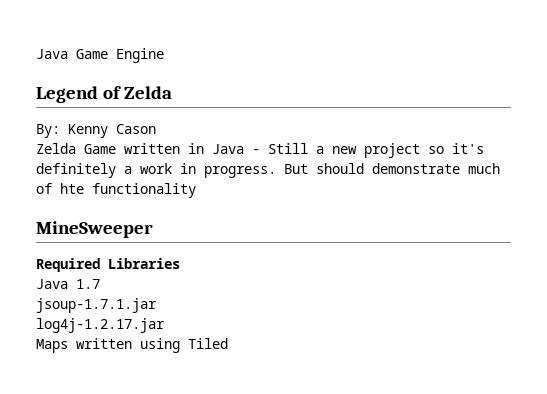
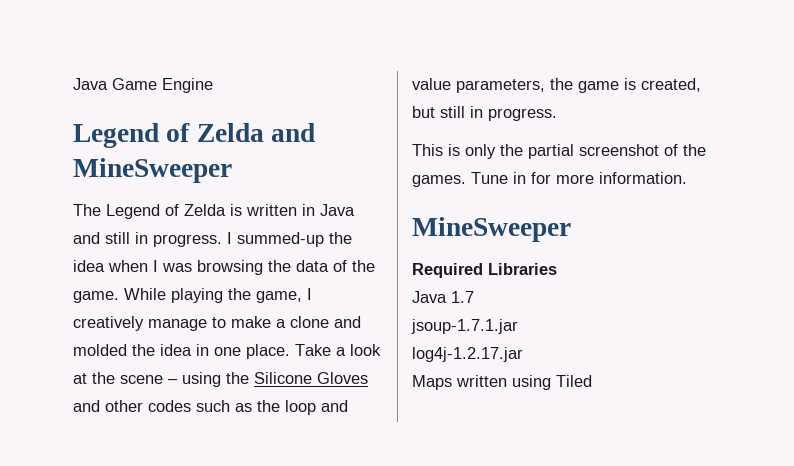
[36,124,156,138] [36,143,484,158] [36,163,500,178] [36,183,196,198] // By: Kenny Cason // Zelda Game written in Java - Still a new project so it's definitely a work in progress. But should demonstrate much of hte functionality -> [271,123,316,142] [73,158,232,183] [73,204,355,219] [73,232,352,247] [73,260,375,275] [73,288,312,303] [73,316,361,331] [73,344,381,359] [73,372,368,387] [73,400,348,415] [412,78,701,93] [412,106,557,121] [412,144,706,159] [412,172,687,187] and MineSweeper // The Legend of Zelda is written in Java and still in progress. I summed-up the idea when I was browsing the data of the game. While playing the game, I creatively manage to make a clone and molded the idea in one place. Take a look at the scene – using the Silicone Gloves and other codes such as the loop and value parameters, the game is created, but still in progress. // This is only the partial screenshot of the games. Tune in for more information.

